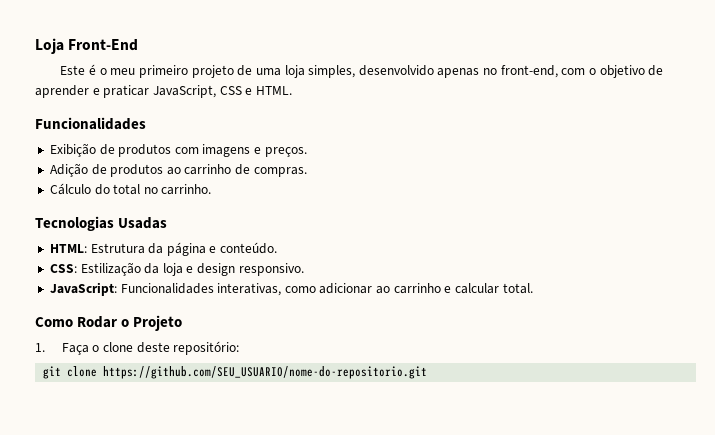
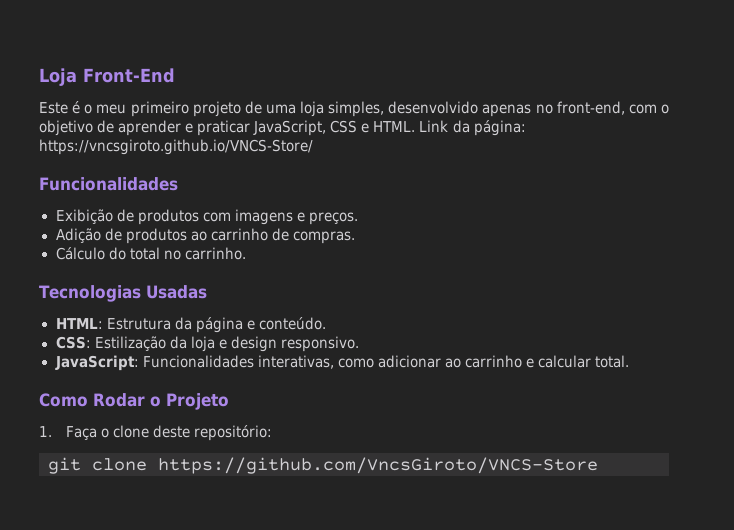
(292, 90) none -> [419,120,526,136] [39,139,313,155] Link da página: https://vncsgiroto.github.io/VNCS-Store/
[103,366,428,379] https://github.com/SEU_USUARIO/nome-do-repositorio.git -> [158,457,598,474] https://github.com/VncsGiroto/VNCS-Store

